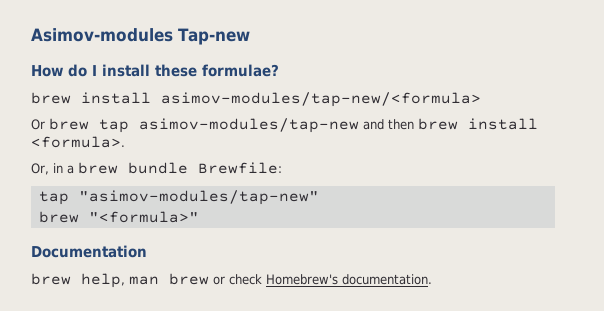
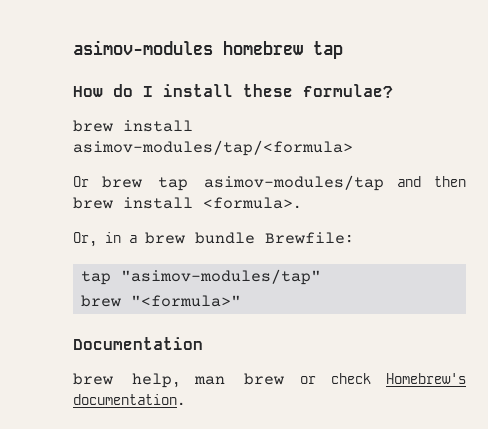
[31,28,250,45] Asimov-modules Tap-new -> [73,40,343,59] asimov-modules homebrew tap
[161,92,481,107] asimov-modules/tap-new/<formula> -> [73,140,353,156] asimov-modules/tap/<formula>
[139,118,359,133] asimov-modules/tap-new -> [204,175,385,191] asimov-modules/tap
[78,190,319,205] "asimov-modules/tap-new" -> [121,269,322,285] "asimov-modules/tap"

